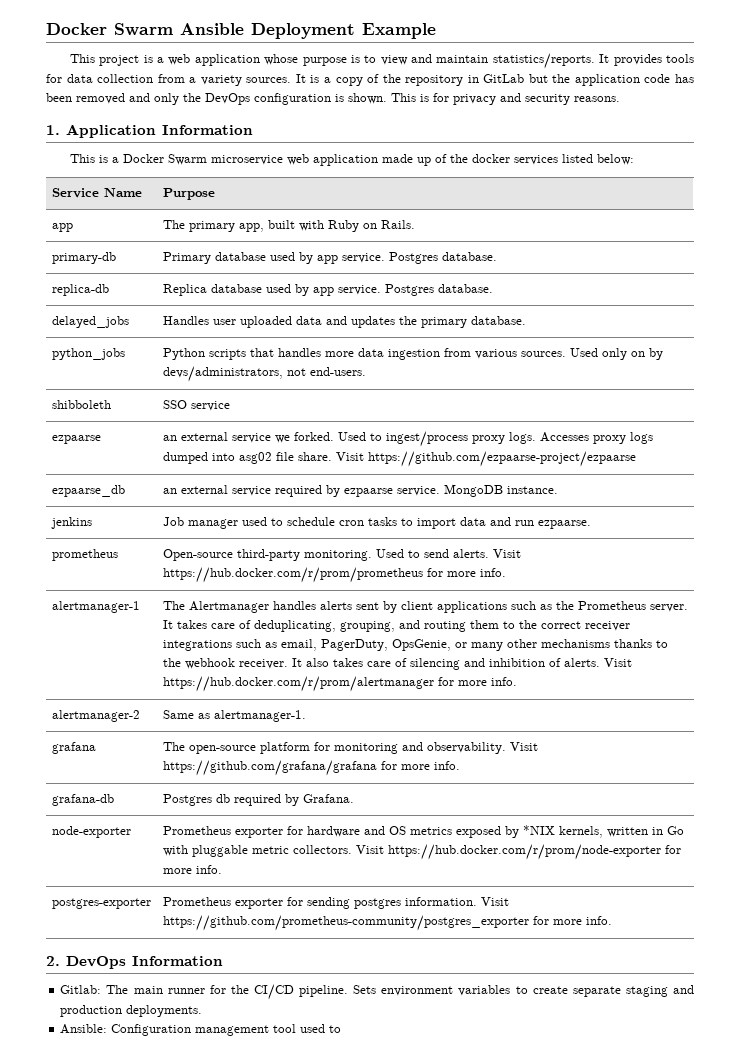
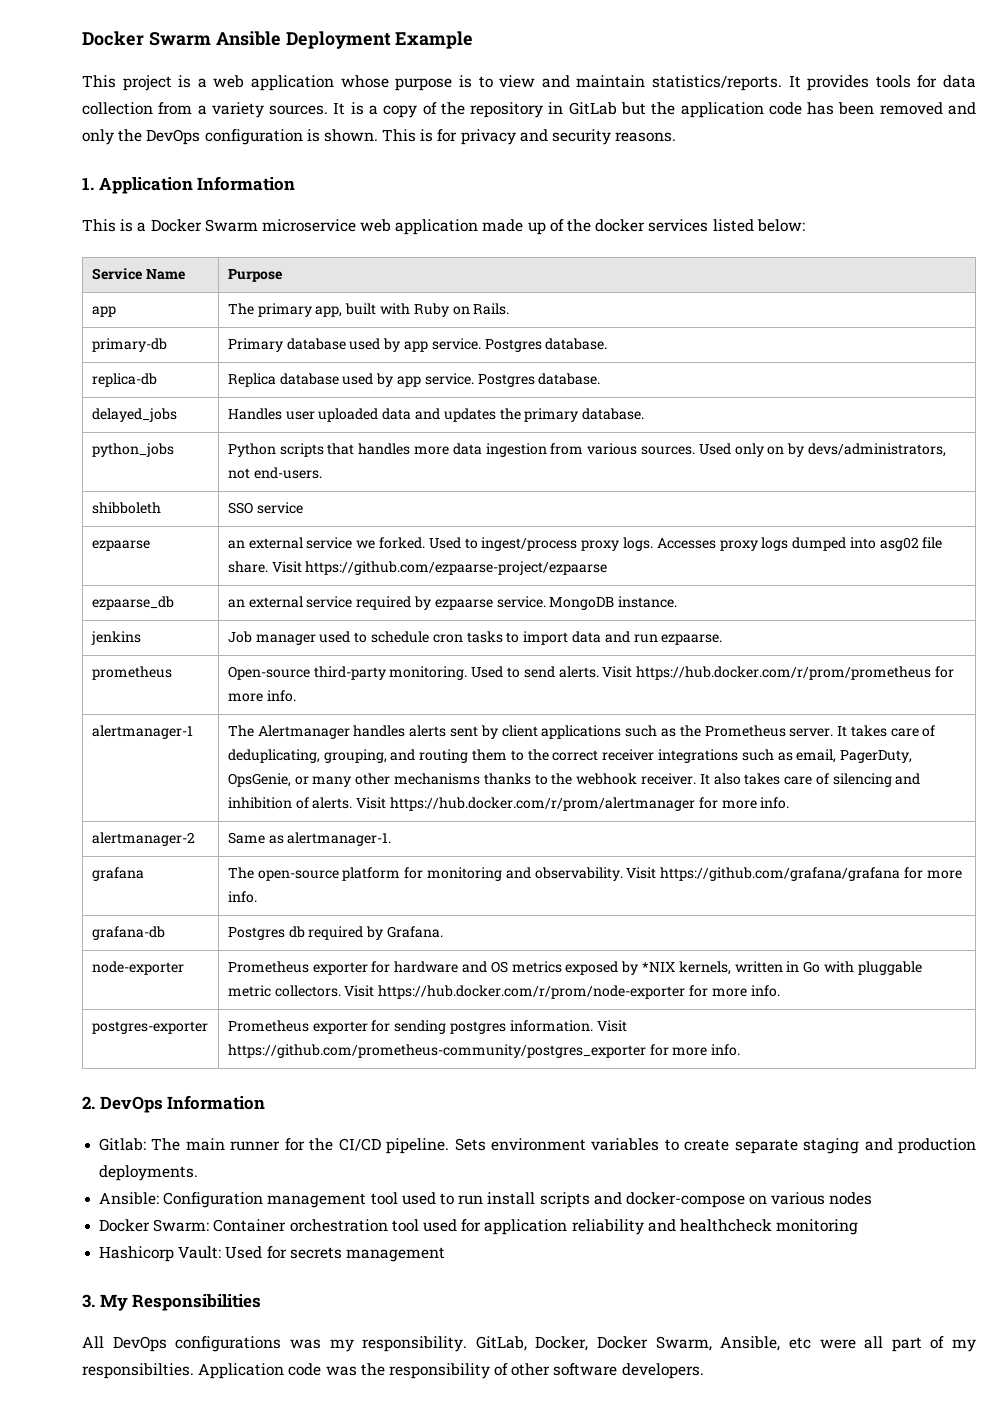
(342, 1029) none -> [458,1192,873,1208] [99,1219,859,1235] [99,1246,445,1262] [82,1294,262,1311] [82,1336,976,1352] [82,1363,704,1379] run install scripts and docker-compose on various nodes // Docker Swarm: Container orchestration tool used for application reliability and healthcheck monitoring // Hashicorp Vault: Used for secrets management // 3. My Responsibilities // All DevOps configurations was my responsibility. GitLab, Docker, Docker Swarm, Ansible, etc were all part of my responsibilties. Application code was the responsibility of other software developers.

